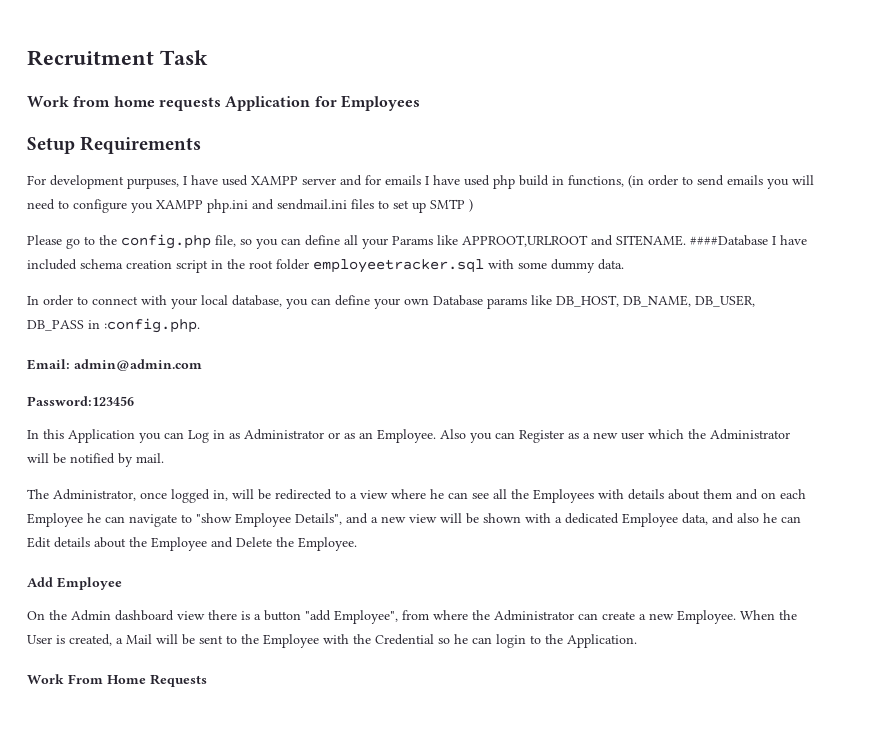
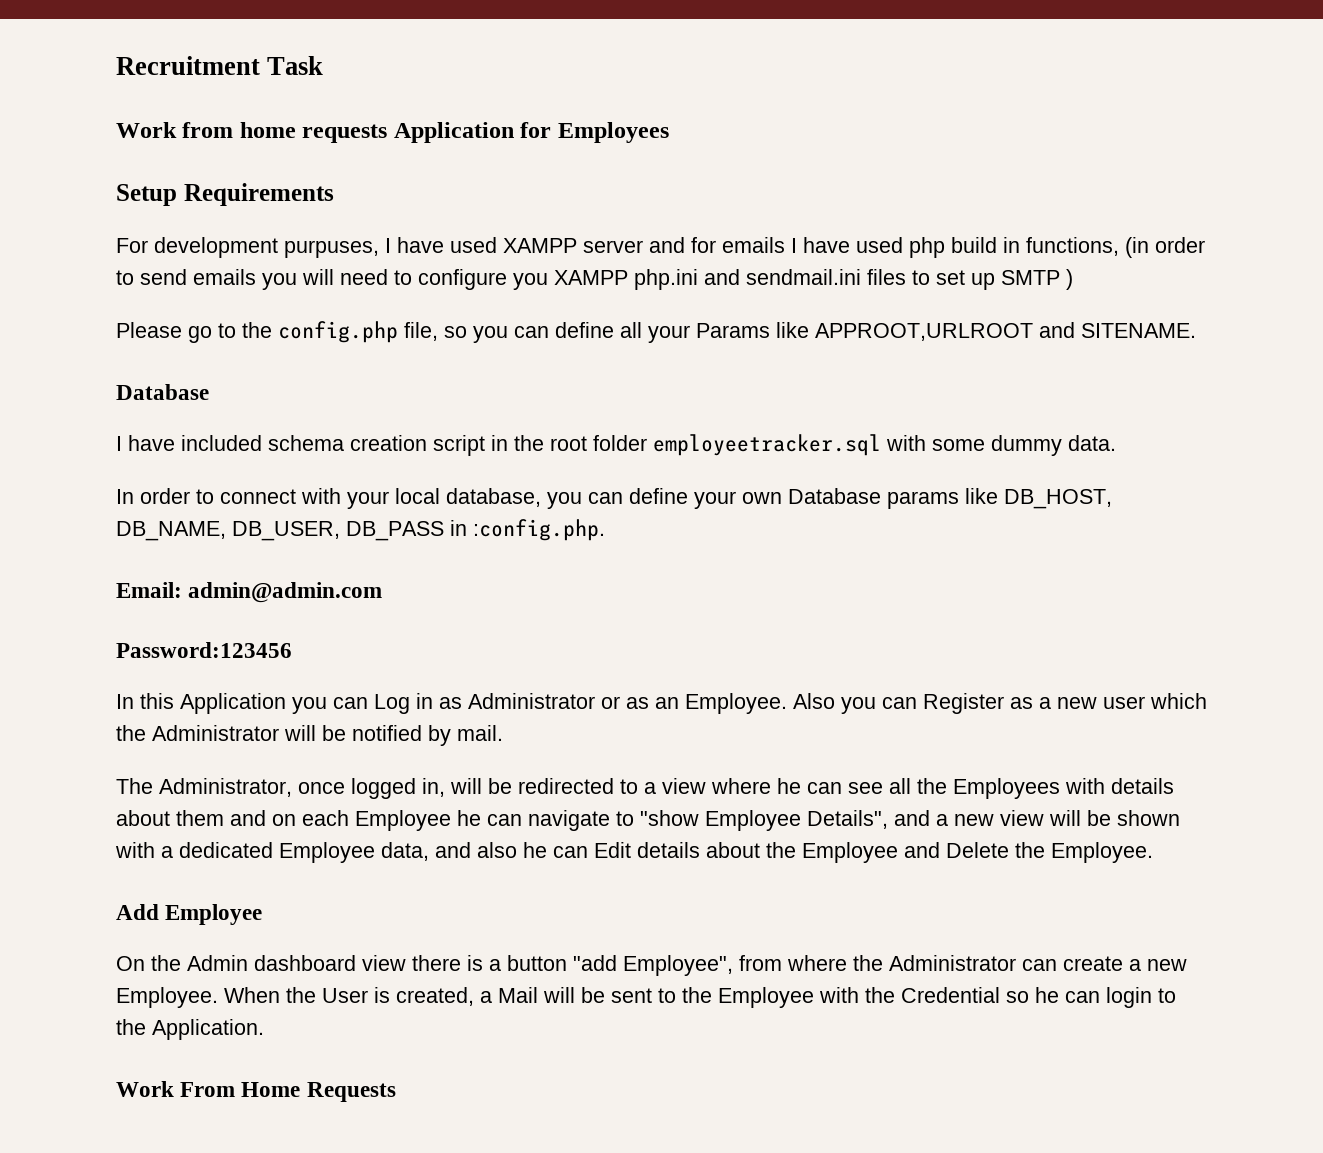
[690,235,768,246] ####Database -> [116,384,209,400] // Database //

